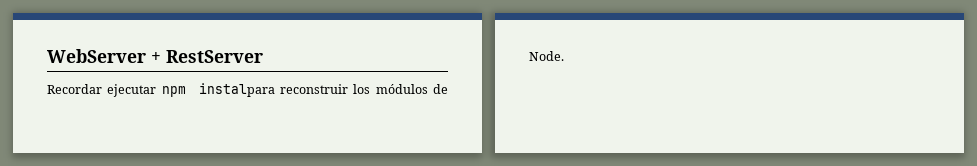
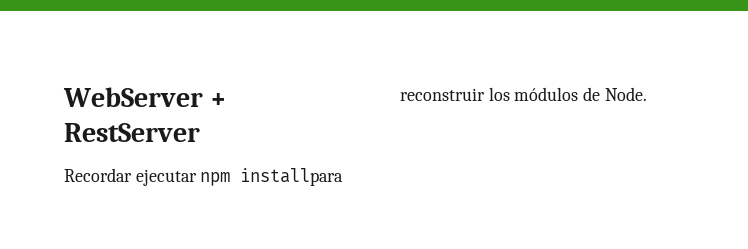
[198,83,275,97] instalpara -> [240,168,344,186] installpara

